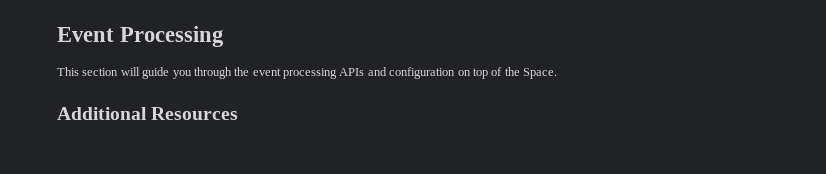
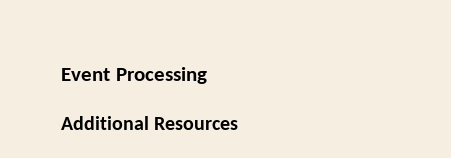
[57,67,557,79] // This section will guide you through the event processing APIs and configuration on top of the Space. -> (207, 75) none

